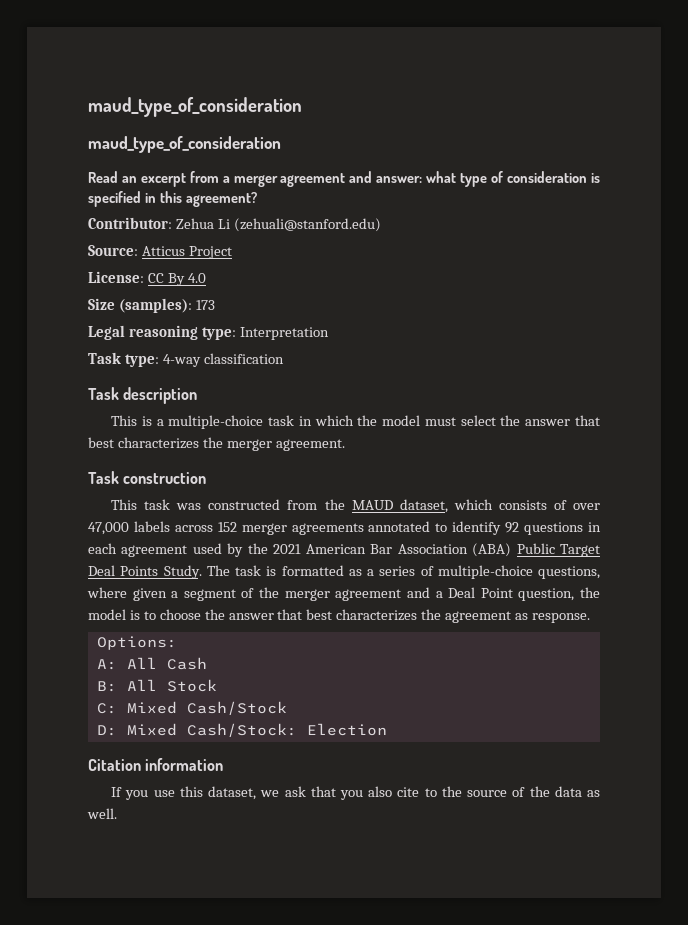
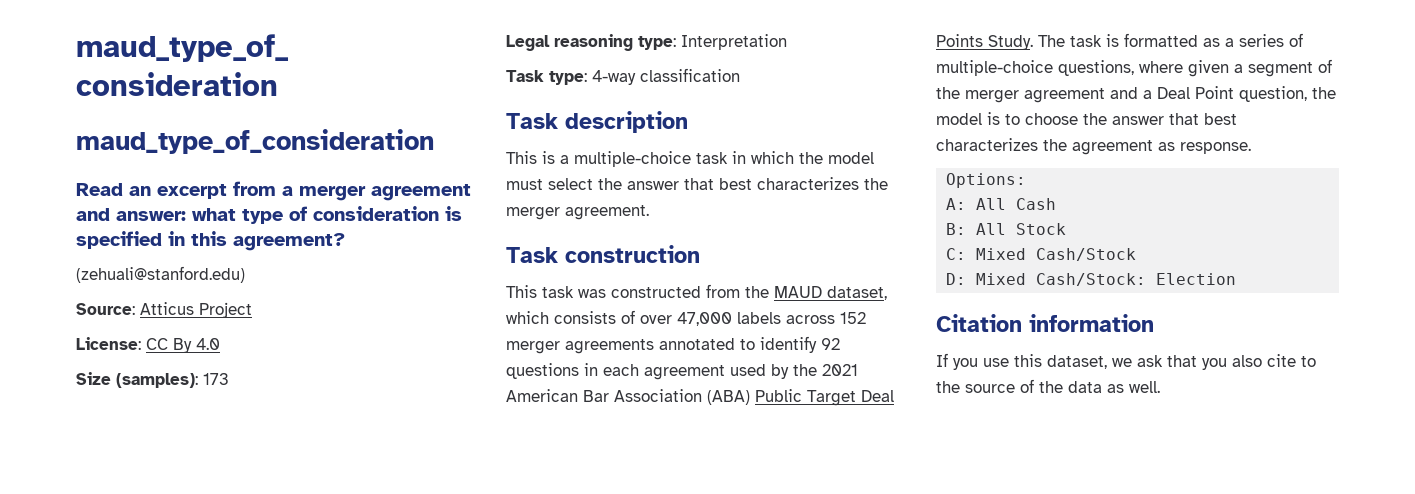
[88,217,230,229] Contributor: Zehua Li -> (345, 242) none

